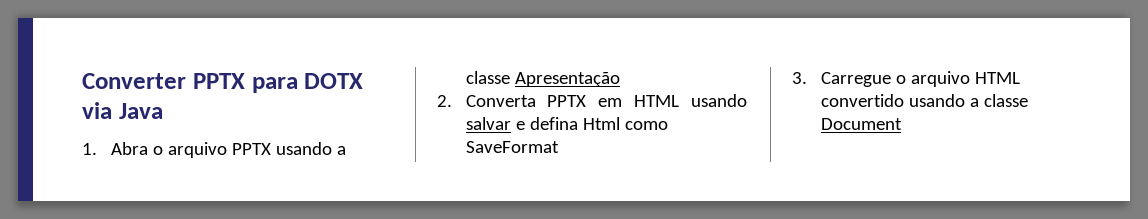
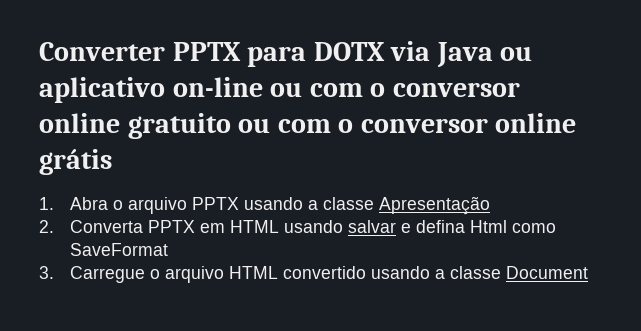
(163, 111) none -> [500,46,533,61] [39,77,520,103] [39,113,577,139] [39,149,112,175] ou aplicativo on-line ou com o conversor online gratuito ou com o conversor online grátis

